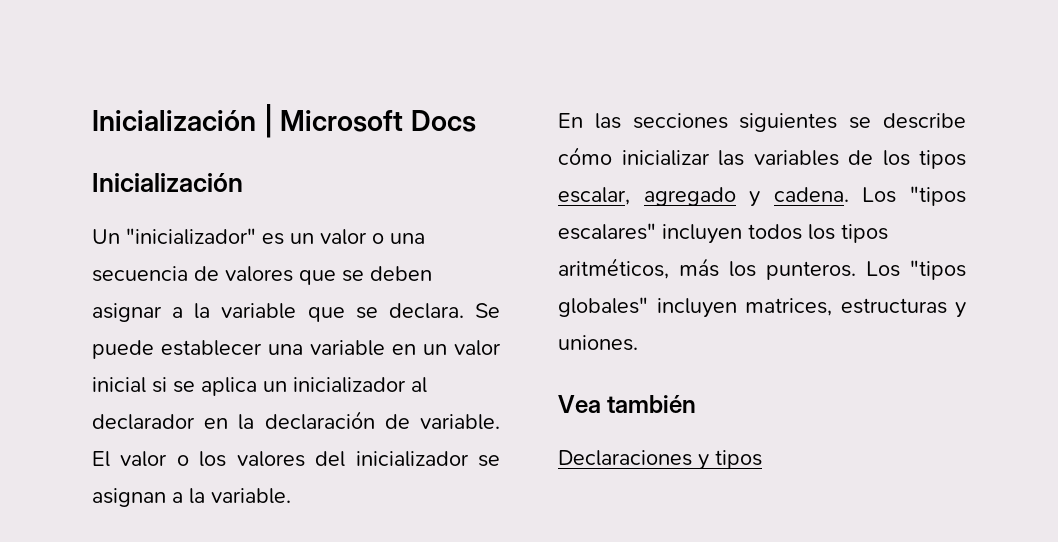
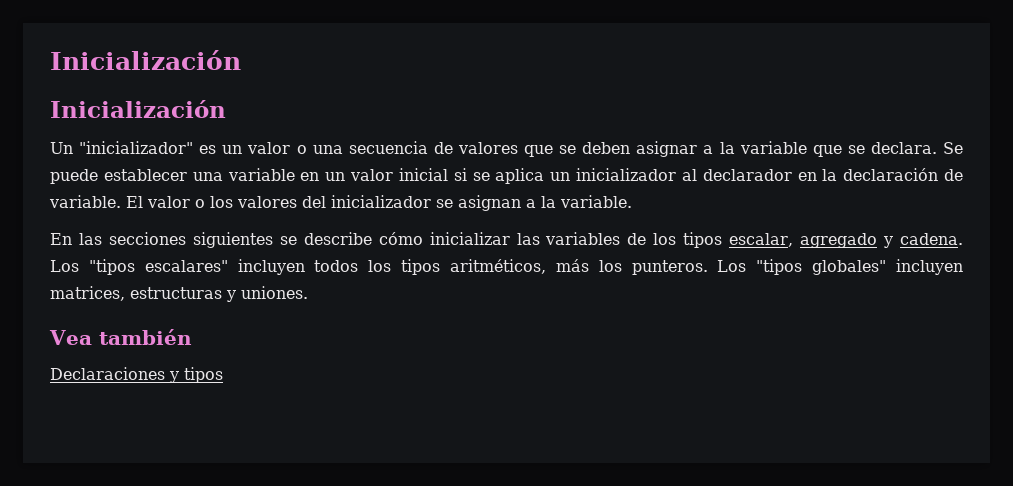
[92,104,476,138] Inicialización | Microsoft Docs -> [50,50,241,70] Inicialización

